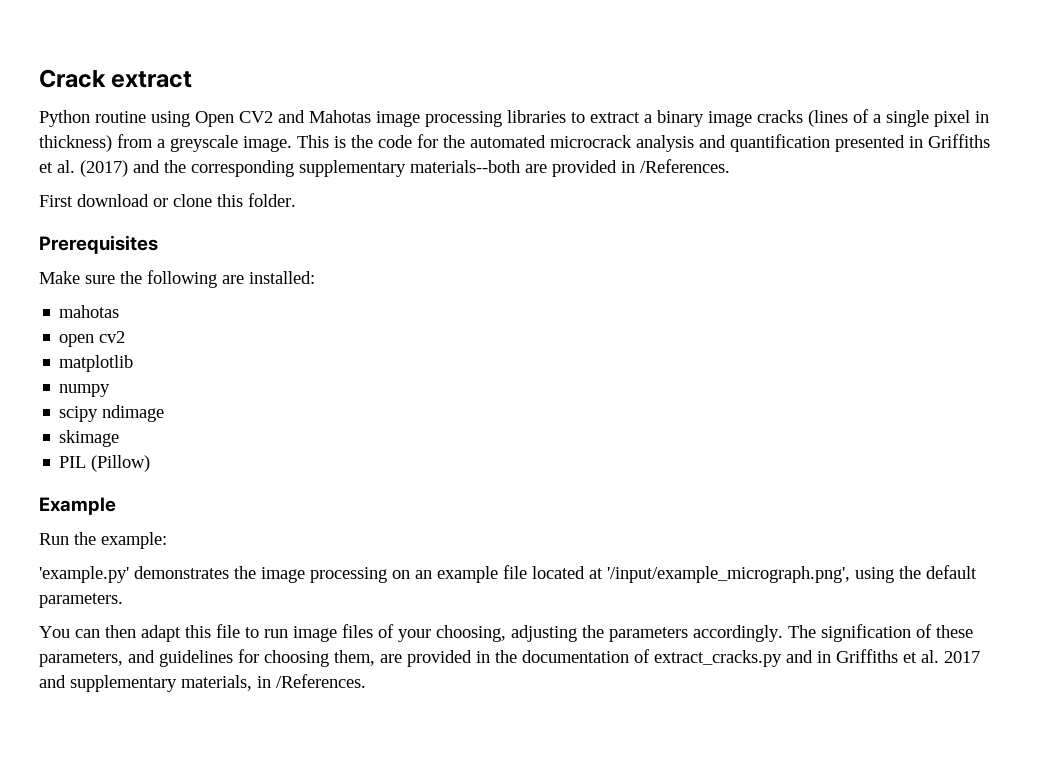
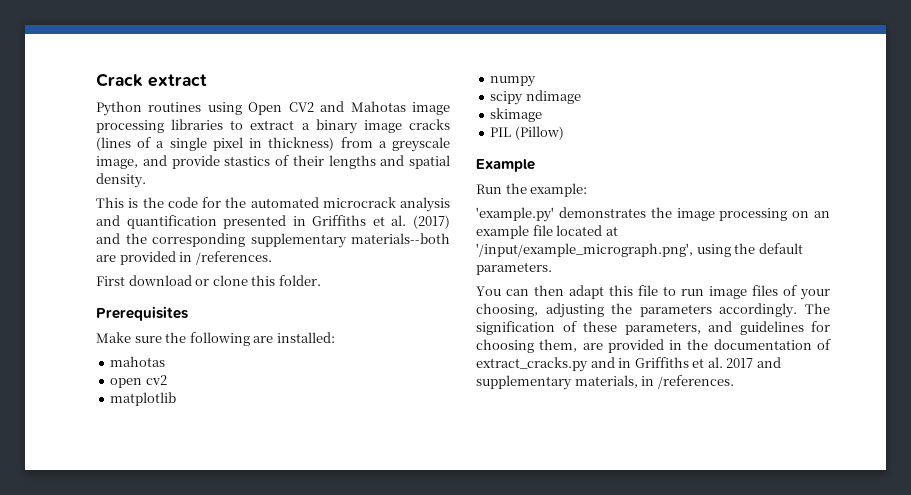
[95,111,146,123] routine -> [148,102,202,112] routines
[243,136,292,152] image. -> [96,155,450,169] [96,173,146,188] image, and provide stastics of their lengths and spatial density. //
[640,159,730,173] /References. -> [195,251,272,265] /references.
[276,674,366,688] /References. -> [657,375,734,389] /references.

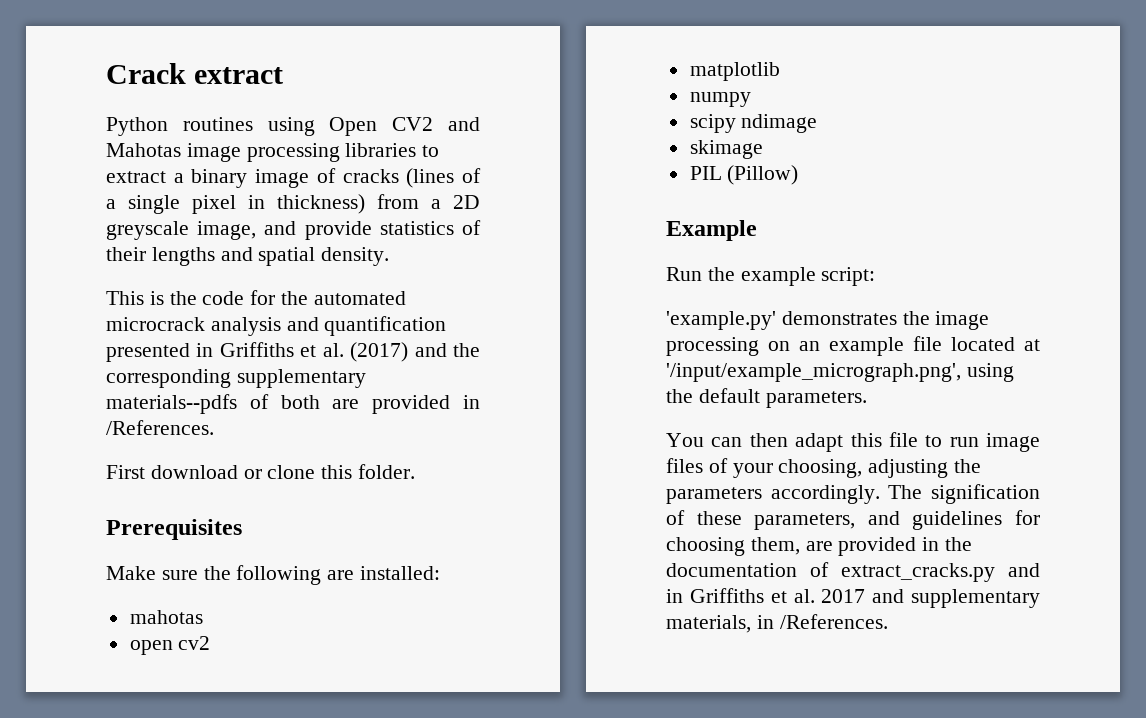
(402, 126) none -> [316,168,336,183] of
(387, 144) none -> [453,195,480,209] 2D
[224,156,271,166] stastics -> [379,221,454,235] statistics
[351,233,450,244] [96,251,272,265] materials--both are provided in /references. -> [106,394,481,414] [106,420,214,435] materials--pdfs of both are provided in /References.
[530,183,588,197] example: -> [740,267,876,286] example script:
[657,375,734,389] /references. -> [779,614,888,629] /References.

